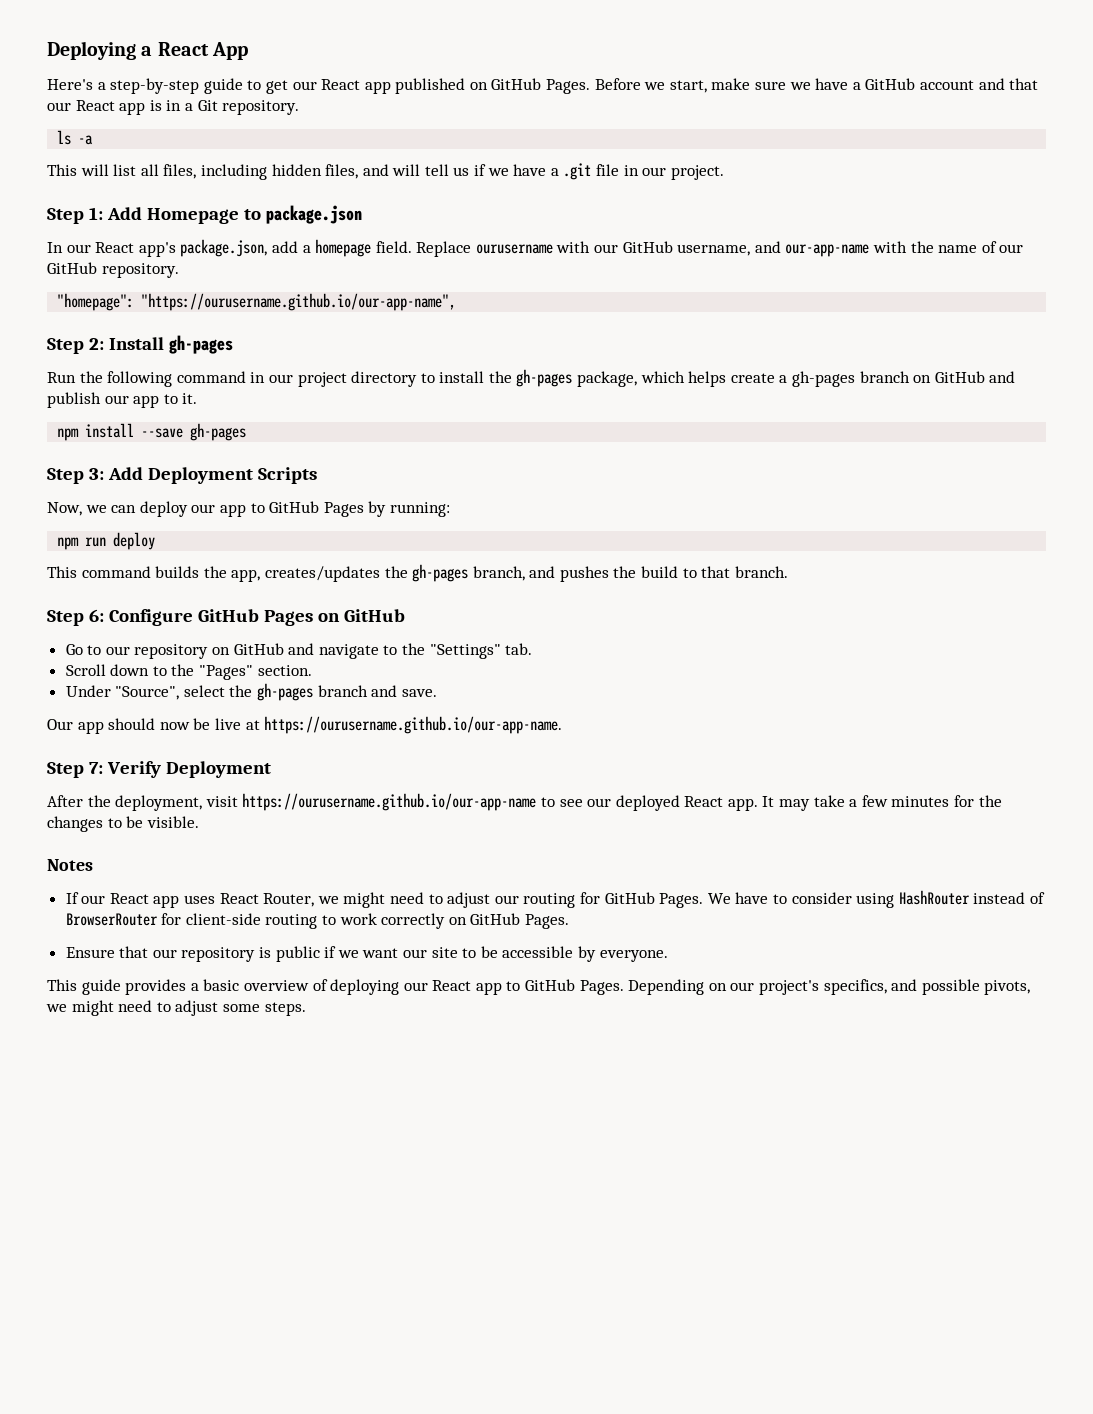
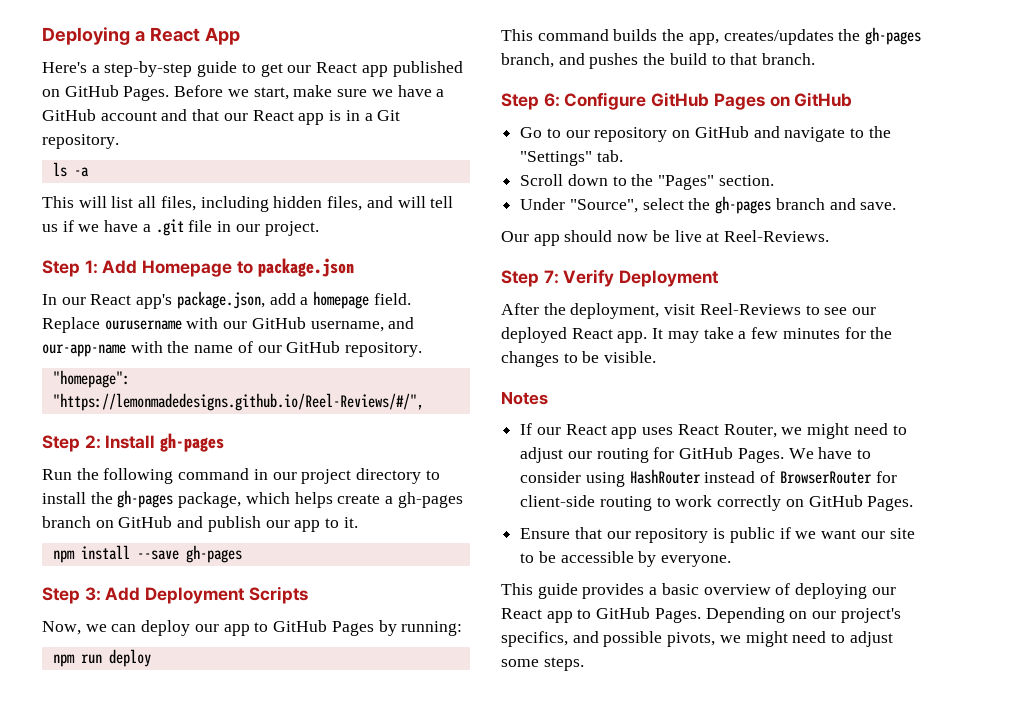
[141,293,457,311] "https://ourusername.github.io/our-app-name", -> [52,393,424,411] "https://lemonmadedesigns.github.io/Reel-Reviews/#/",
[264,716,563,734] https://ourusername.github.io/our-app-name. -> [724,230,830,242] Reel-Reviews.
[242,793,537,811] https://ourusername.github.io/our-app-name -> [699,303,801,315] Reel-Reviews

